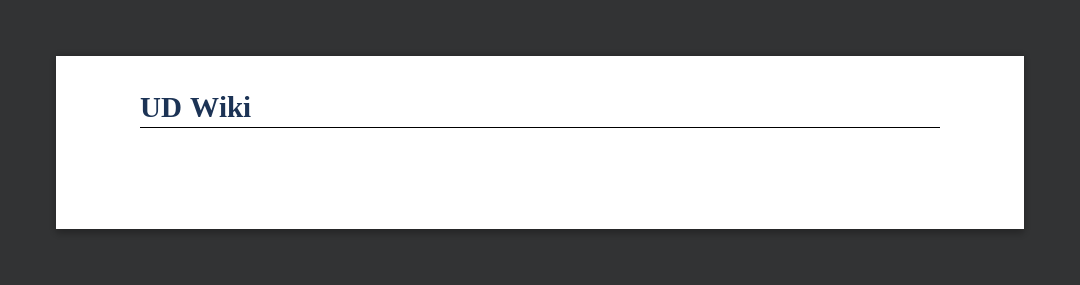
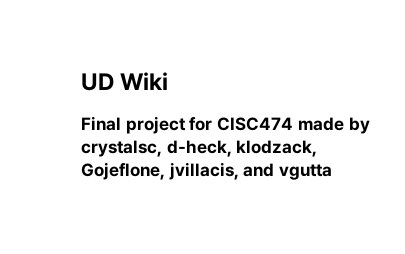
(251, 106) none -> [81,116,370,134] [81,140,318,157] [81,162,333,180] // Final project for CISC474 made by crystalsc, d-heck, klodzack, Gojeflone, jvillacis, and vgutta

